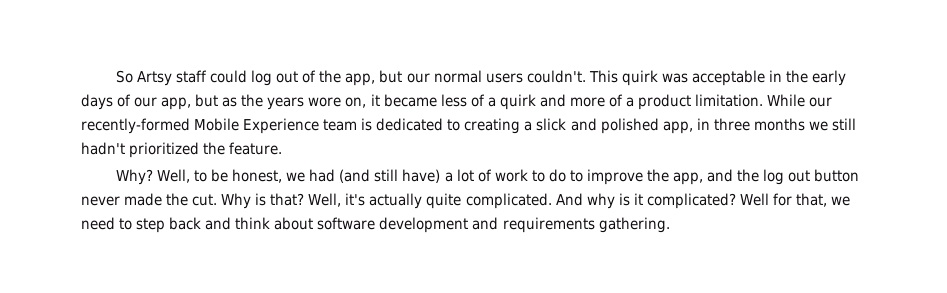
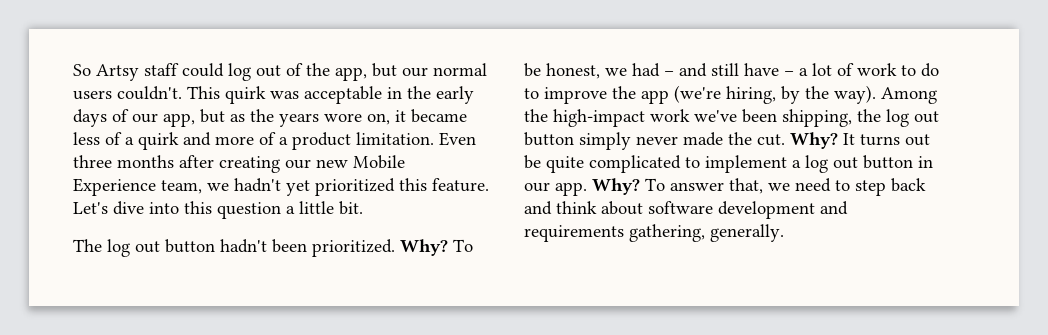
[767,94,833,107] [81,118,856,134] [81,142,283,158] [116,169,441,185] While our recently-formed Mobile Experience team is dedicated to creating a slick and polished app, in three months we still hadn't prioritized the feature. // Why? Well, to be honest, we had (and still have) -> [439,132,476,146] [73,155,405,173] [73,178,489,196] [73,201,363,219] [73,239,473,257] [524,63,794,79] Even three months after creating our new Mobile Experience team, we hadn't yet prioritized this feature. Let's dive into this question a little bit. // The log out button hadn't been prioritized. Why? To be honest, we had – and still have –
[672,169,734,185] app, and -> [641,85,937,104] [524,109,852,127] app (we're hiring, by the way). Among the high-impact work we've been shipping,
(860, 175) none -> [579,132,631,150] simply
[221,193,792,209] Why is that? Well, it's actually quite complicated. And why is it complicated? Well for -> [790,132,930,149] [524,155,933,173] [524,178,724,196] Why? It turns out be quite complicated to implement a log out button in our app. Why? To answer
[598,217,670,233] gathering. -> [629,224,784,242] gathering, generally.

